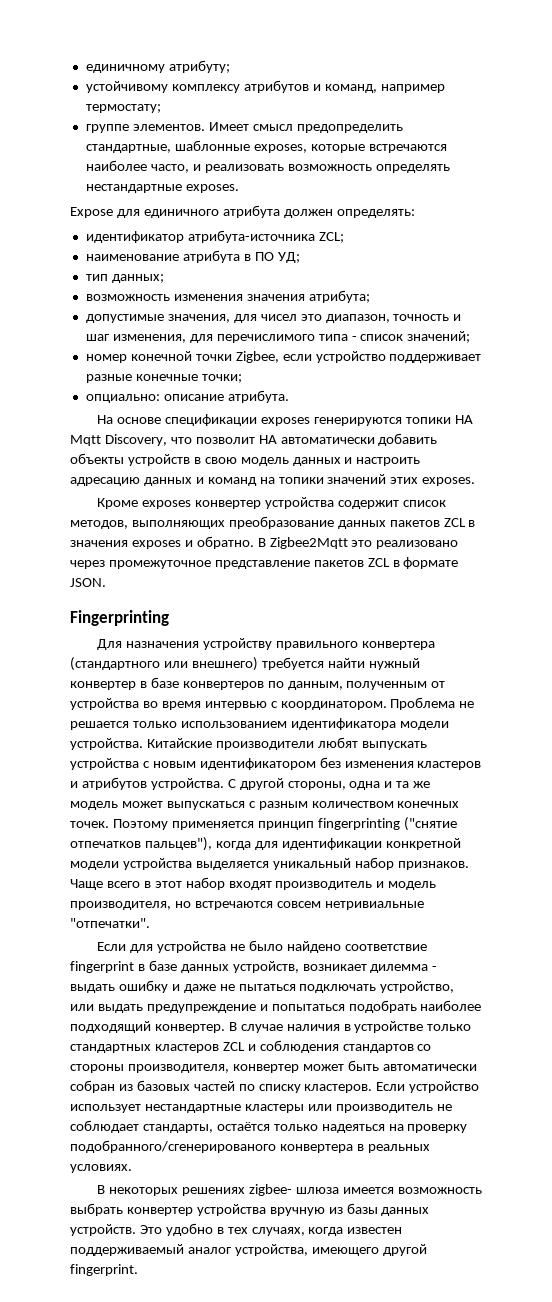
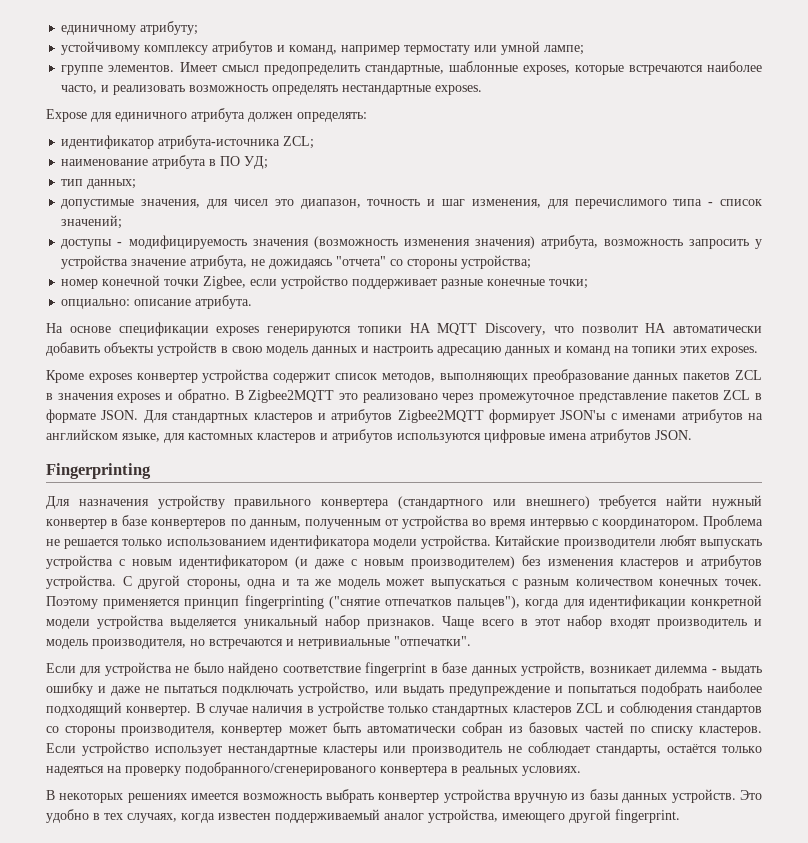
[85,104,161,113] термостату; -> [404,41,585,55] термостату или умной лампе;
[85,290,370,303] // возможность изменения значения атрибута; -> (137, 184) none
(471, 337) none -> [61,235,762,249] [61,255,532,269] // доступы - модифицируемость значения (возможность изменения значения) атрибута, возможность запросить у устройства значение атрибута, не дожидаясь "отчета" со стороны устройства;
[70,435,101,446] Mqtt -> [437,323,478,335] MQTT
[327,474,387,484] значений -> (676, 349) none
[269,537,348,549] Zigbee2Mqtt -> [248,390,335,403] Zigbee2MQTT
(106, 582) none -> [143,409,763,423] [46,429,692,443] Для стандартных кластеров и атрибутов Zigbee2MQTT формирует JSON'ы с именами атрибутов на английском языке, для кастомных кластеров и атрибутов используются цифровые имена атрибутов JSON.
(316, 764) none -> [295,556,515,569] (и даже с новым производителем)
[276,901,321,908] совсем -> [286,639,294,646] и
[249,1184,339,1196] zigbee- шлюза -> (187, 798) none

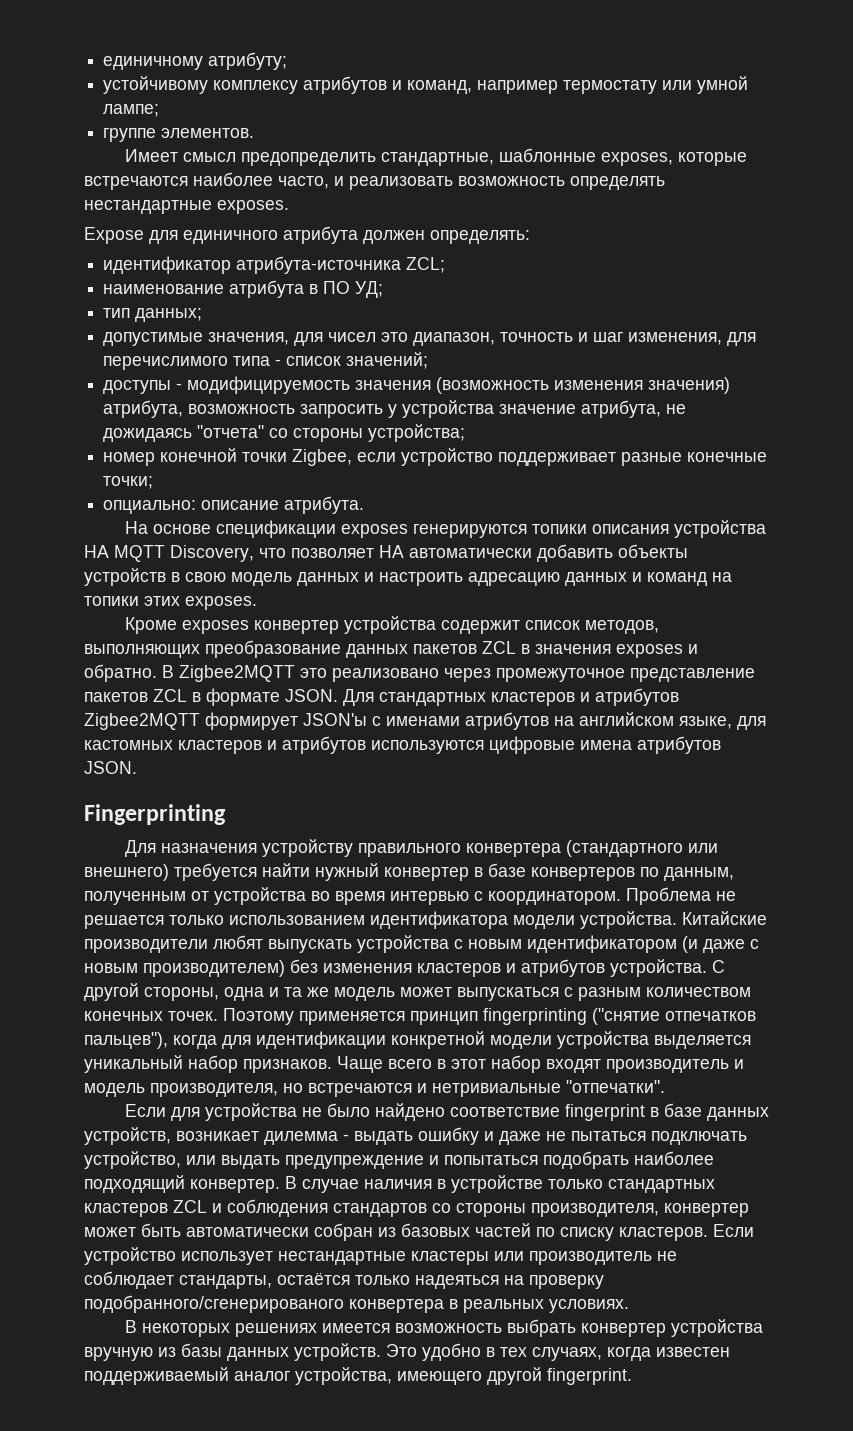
(175, 68) none -> (255, 133) //
(402, 329) none -> [591,520,766,538] описания устройства
[581,326,638,333] позволит -> [291,548,374,558] позволяет

